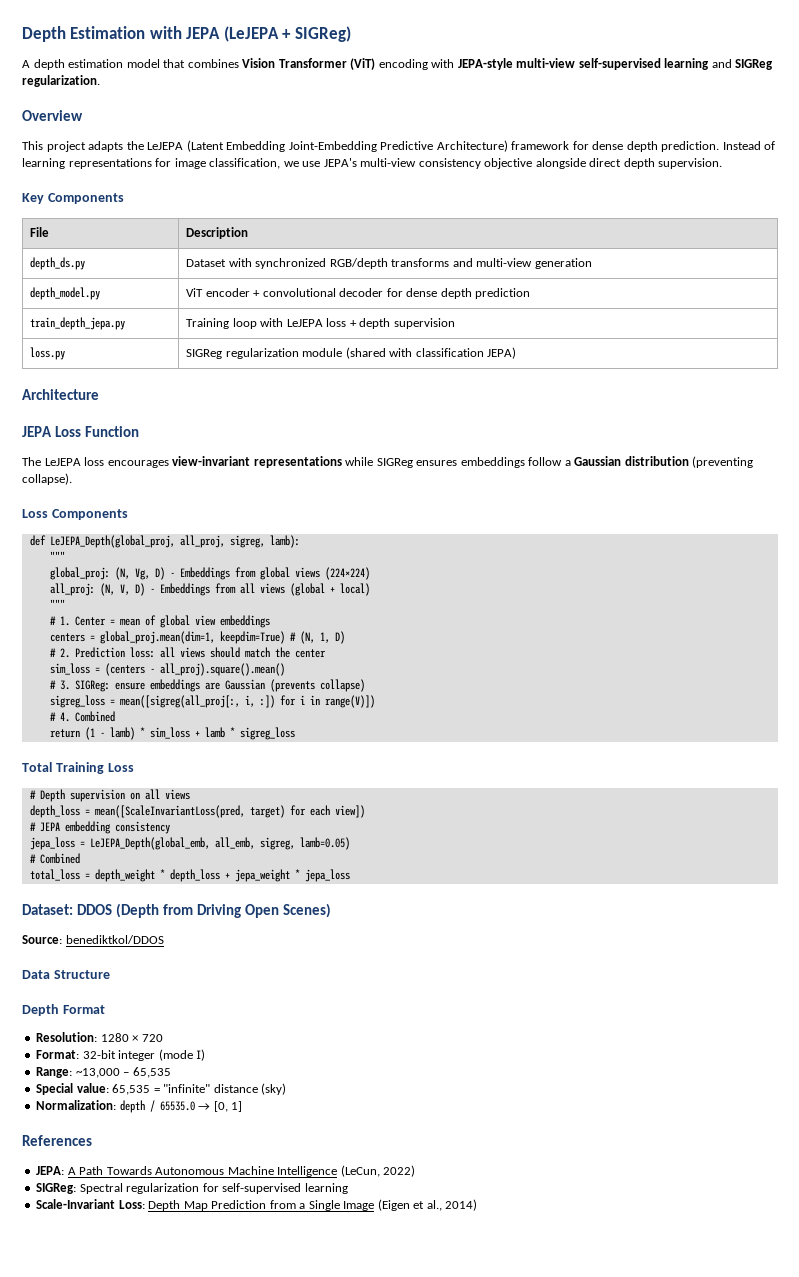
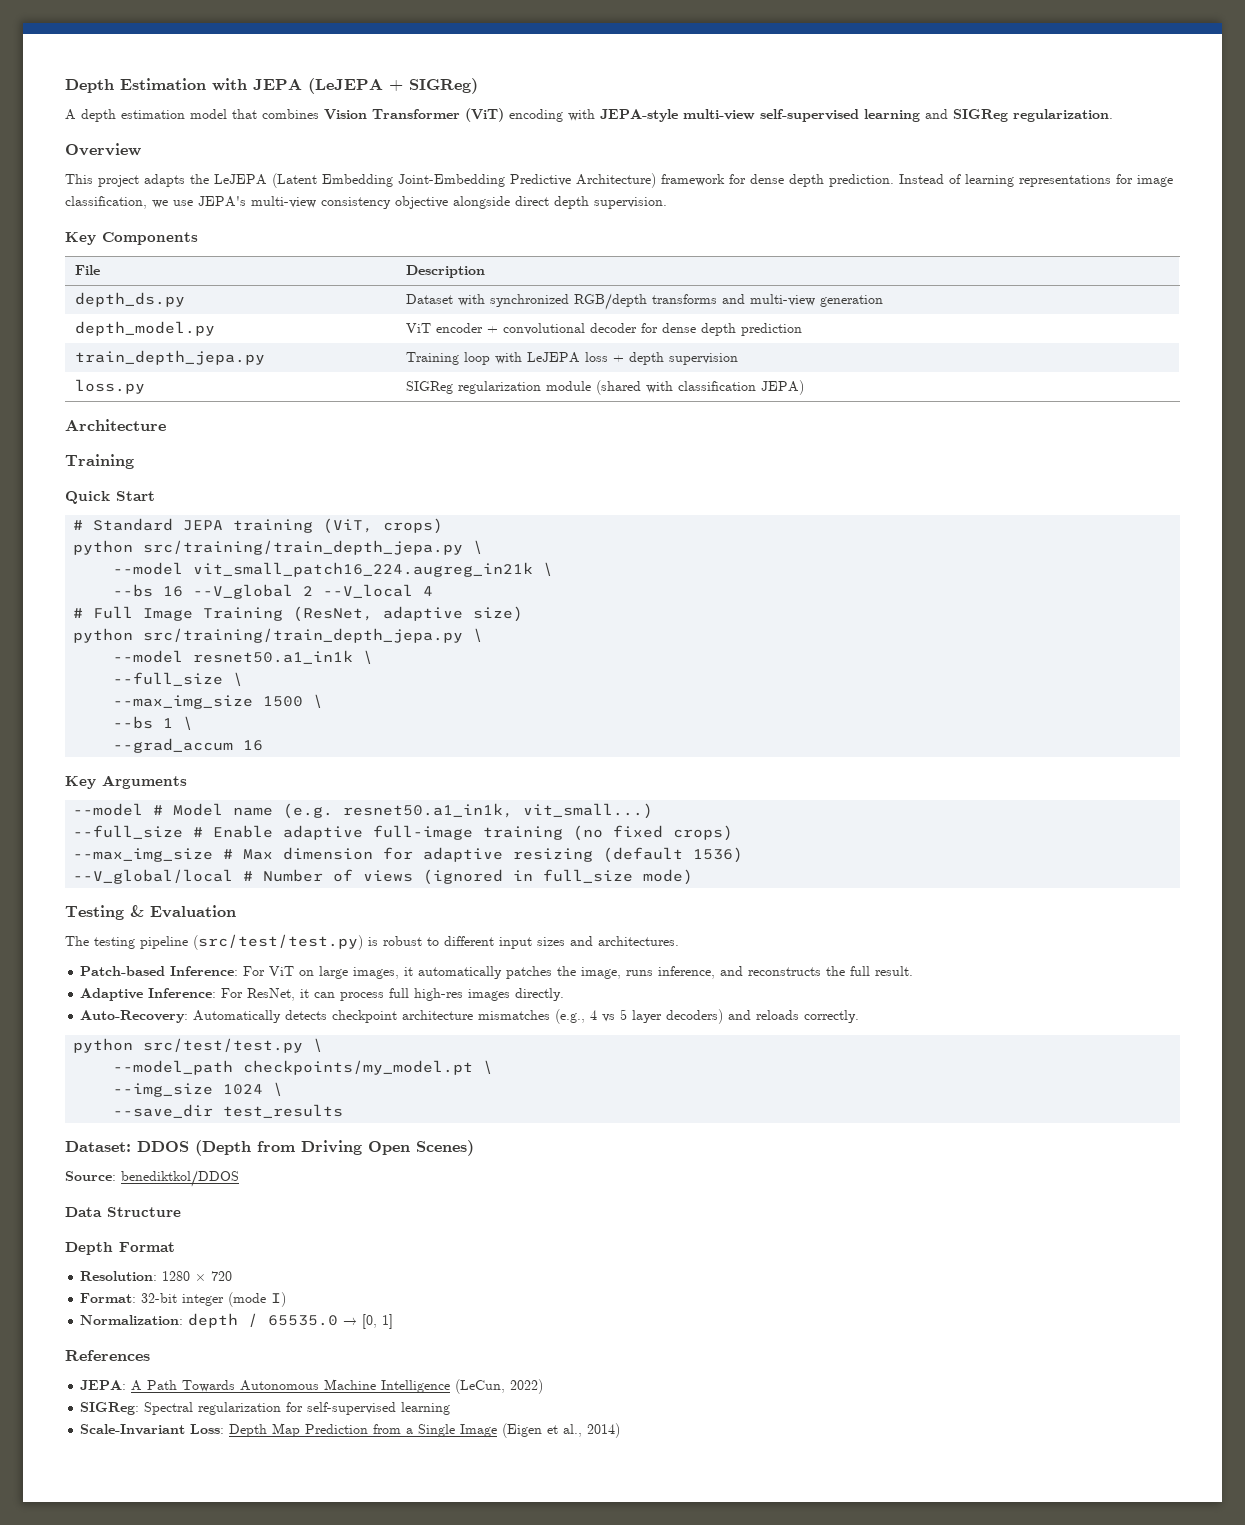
[22,426,140,437] [22,456,754,468] [22,473,72,485] [22,509,128,520] [29,535,300,548] [49,551,65,561] [49,567,370,580] [49,583,370,596] [49,599,65,609] [49,615,270,628] [49,631,345,644] [49,647,326,658] [49,663,285,676] [49,679,365,692] [49,695,375,708] [49,711,115,722] [49,727,295,740] [22,762,134,774] [29,789,190,802] [29,805,365,818] [29,821,170,834] [29,837,350,850] [29,853,80,864] [29,869,350,882] JEPA Loss Function // The LeJEPA loss encourages view-invariant representations while SIGReg ensures embeddings follow a Gaussian distribution (preventing collapse). // Loss Components // def LeJEPA_Depth(global_proj, all_proj, sigreg, lamb): // """ // global_proj: (N, Vg, D) - Embeddings from global views (224×224) // all_proj: (N, V, D) - Embeddings from all views (global + local) // """ // # 1. Center = mean of global view embeddings // centers = global_proj.mean(dim=1, keepdim=True) # (N, 1, D) // # 2. Prediction loss: all views should match the center // sim_loss = (centers - all_proj).square().mean() // # 3. SIGReg: ensure embeddings are Gaussian (prevents collapse) // sigreg_loss = mean([sigreg(all_proj[:, i, :]) for i in range(V)]) // # 4. Combined // return (1 - lamb) * sim_loss + lamb * sigreg_loss // Total Training Loss // # Depth supervision on all views // depth_loss = mean([ScaleInvariantLoss(pred, target) for each view]) // # JEPA embedding consistency // jepa_loss = LeJEPA_Depth(global_emb, all_emb, sigreg, lamb=0.05) // # Combined // total_loss = depth_weight * depth_loss + jepa_weight * jepa_loss -> [65,454,134,469] [65,491,155,504] [73,518,444,534] [73,540,484,555] [113,562,554,577] [113,584,434,599] [73,606,524,622] [73,628,484,643] [113,650,374,664] [113,672,244,686] [113,694,324,709] [113,716,194,730] [113,738,264,753] [65,775,187,789] [73,803,654,819] [73,825,734,841] [73,847,744,863] [73,869,694,885] [65,905,236,920] [65,934,679,950] [80,966,914,979] [80,988,565,1001] [80,1009,860,1024] [73,1038,324,1053] [113,1060,494,1075] [113,1082,284,1097] [113,1104,344,1118] Training // Quick Start // # Standard JEPA training (ViT, crops) // python src/training/train_depth_jepa.py \ // --model vit_small_patch16_224.augreg_in21k \ // --bs 16 --V_global 2 --V_local 4 // # Full Image Training (ResNet, adaptive size) // python src/training/train_depth_jepa.py \ // --model resnet50.a1_in1k \ // --full_size \ // --max_img_size 1500 \ // --bs 1 \ // --grad_accum 16 // Key Arguments // --model # Model name (e.g. resnet50.a1_in1k, vit_small...) // --full_size # Enable adaptive full-image training (no fixed crops) // --max_img_size # Max dimension for adaptive resizing (default 1536) // --V_global/local # Number of views (ignored in full_size mode) // Testing & Evaluation // The testing pipeline (src/test/test.py) is robust to different input sizes and architectures. // Patch-based Inference: For ViT on large images, it automatically patches the image, runs inference, and reconstructs the full result. // Adaptive Inference: For ResNet, it can process full high-res images directly. // Auto-Recovery: Automatically detects checkpoint architecture mismatches (e.g., 4 vs 5 layer decoders) and reloads correctly. // python src/test/test.py \ // --model_path checkpoints/my_model.pt \ // --img_size 1024 \ // --save_dir test_results
[36,1067,171,1078] [36,1083,287,1095] // Range: ~13,000 – 65,535 // Special value: 65,535 = "infinite" distance (sky) -> (287, 1299) none

